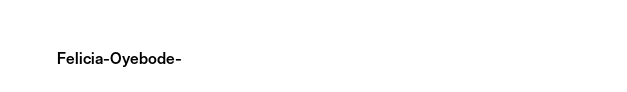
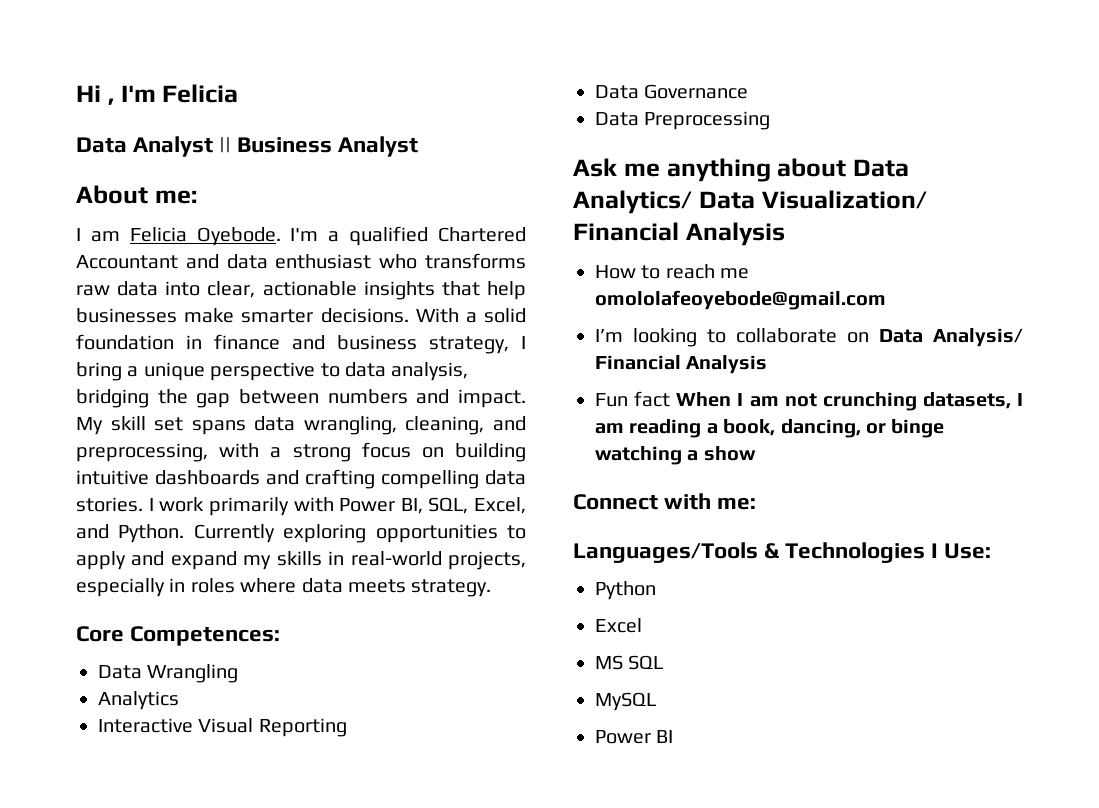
[57,52,182,67] Felicia-Oyebode- -> [76,84,239,105] [76,136,419,157] [76,185,197,204] [76,226,526,246] [76,253,526,269] [76,281,526,300] [76,308,526,323] [76,334,526,354] [76,362,469,381] [76,389,526,408] [76,416,526,435] [76,442,527,462] [76,469,526,489] [76,497,526,516] [76,524,526,543] [76,551,526,570] [76,578,492,597] [76,626,281,646] [98,664,239,683] [98,691,179,710] [98,718,347,737] [595,84,749,99] [595,111,771,130] [573,158,909,182] [573,190,927,214] [573,222,785,246] [595,264,750,279] [595,290,886,310] [595,328,1023,347] [595,355,768,374] [595,391,1023,411] [595,419,945,438] [595,446,756,465] [573,493,757,510] [573,542,992,563] [595,581,656,600] [595,618,642,633] [595,655,664,670] [595,692,656,711] [595,730,674,744] Hi , I'm Felicia // Data Analyst || Business Analyst // About me: // I am Felicia Oyebode. I'm a qualified Chartered Accountant and data enthusiast who transforms raw data into clear, actionable insights that help businesses make smarter decisions. With a solid foundation in finance and business strategy, I bring a unique perspective to data analysis, bridging the gap between numbers and impact. My skill set spans data wrangling, cleaning, and preprocessing, with a strong focus on building intuitive dashboards and crafting compelling data stories. I work primarily with Power BI, SQL, Excel, and Python. Currently exploring opportunities to apply and expand my skills in real-world projects, especially in roles where data meets strategy. // Core Competences: // Data Wrangling // Analytics // Interactive Visual Reporting // Data Governance // Data Preprocessing // Ask me anything about Data Analytics/ Data Visualization/ Financial Analysis // How to reach me omololafeoyebode@gmail.com // I’m looking to collaborate on Data Analysis/ Financial Analysis // Fun fact When I am not crunching datasets, I am reading a book, dancing, or binge watching a show // Connect with me: // Languages/Tools & Technologies I Use: // Python // Excel // MS SQL // MySQL // Power BI

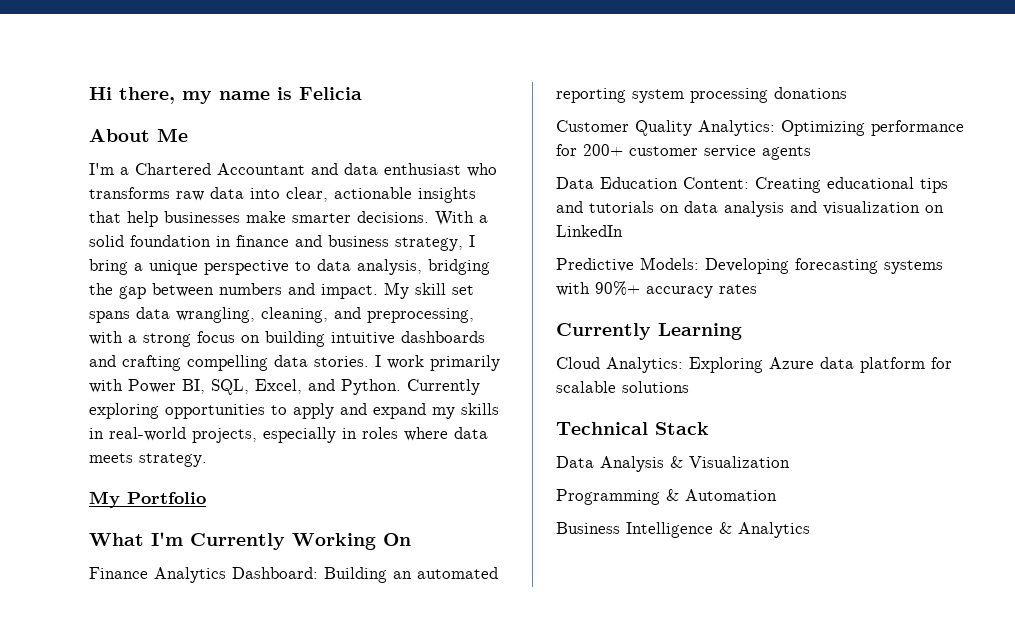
[107,84,239,105] [76,136,419,157] [76,185,197,204] [76,227,281,246] , I'm Felicia // Data Analyst || Business Analyst // About me: // I am Felicia Oyebode. -> [119,87,362,104] [89,128,188,142] there, my name is Felicia // About Me //
[349,226,429,246] qualified -> (129, 171) none
[76,626,281,646] [98,664,239,683] [98,691,179,710] [98,718,347,737] [595,84,749,99] [595,111,771,130] [573,158,909,182] [573,190,927,214] [573,222,785,246] [595,264,750,279] [595,290,886,310] [595,328,1023,347] [595,355,768,374] [595,391,1023,411] [595,419,945,438] [595,446,756,465] [573,493,757,510] [573,542,992,563] [595,581,656,600] [595,618,642,633] [595,655,664,670] [595,692,656,711] [595,730,674,744] Core Competences: // Data Wrangling // Analytics // Interactive Visual Reporting // Data Governance // Data Preprocessing // Ask me anything about Data Analytics/ Data Visualization/ Financial Analysis // How to reach me omololafeoyebode@gmail.com // I’m looking to collaborate on Data Analysis/ Financial Analysis // Fun fact When I am not crunching datasets, I am reading a book, dancing, or binge watching a show // Connect with me: // Languages/Tools & Technologies I Use: // Python // Excel // MS SQL // MySQL // Power BI -> [89,491,206,508] [89,532,411,550] [89,567,498,583] [556,87,847,103] [556,120,964,136] [556,144,811,160] [556,177,948,193] [556,201,944,217] [556,225,623,237] [556,257,943,274] [556,281,757,298] [556,323,742,340] [556,357,952,373] [556,381,689,393] [556,422,709,435] [556,456,790,472] [556,489,777,505] [556,522,810,538] My Portfolio // What I'm Currently Working On // Finance Analytics Dashboard: Building an automated reporting system processing donations // Customer Quality Analytics: Optimizing performance for 200+ customer service agents // Data Education Content: Creating educational tips and tutorials on data analysis and visualization on LinkedIn // Predictive Models: Developing forecasting systems with 90%+ accuracy rates // Currently Learning // Cloud Analytics: Exploring Azure data platform for scalable solutions // Technical Stack // Data Analysis & Visualization // Programming & Automation // Business Intelligence & Analytics

